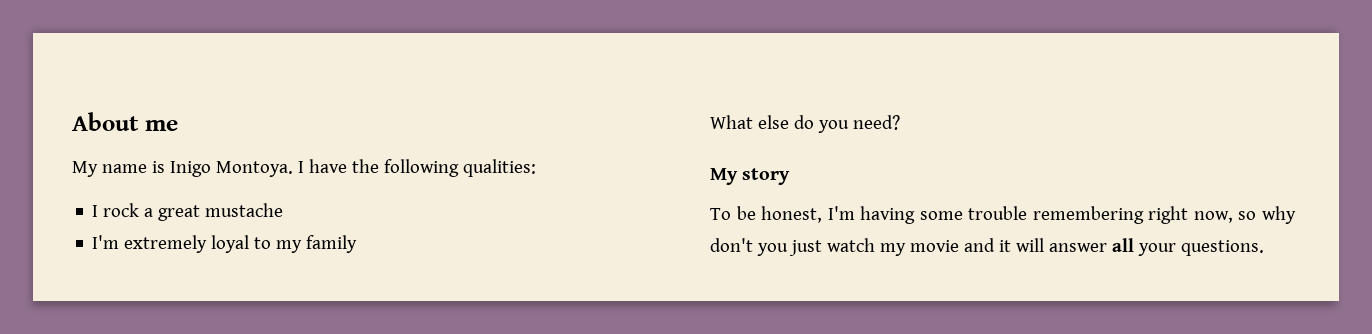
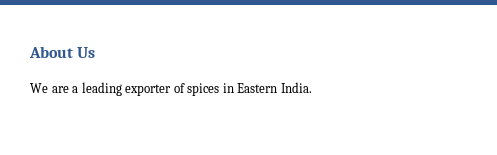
[144,120,178,131] [72,159,536,177] [92,203,284,221] [92,235,358,253] [710,115,900,133] [710,168,791,185] [710,206,1296,224] [710,238,1264,256] me // My name is Inigo Montoya. I have the following qualities: // I rock a great mustache // I'm extremely loyal to my family // What else do you need? // My story // To be honest, I'm having some trouble remembering right now, so why don't you just watch my movie and it will answer all your questions. -> [77,47,96,58] [30,82,312,96] Us // We are a leading exporter of spices in Eastern India.

